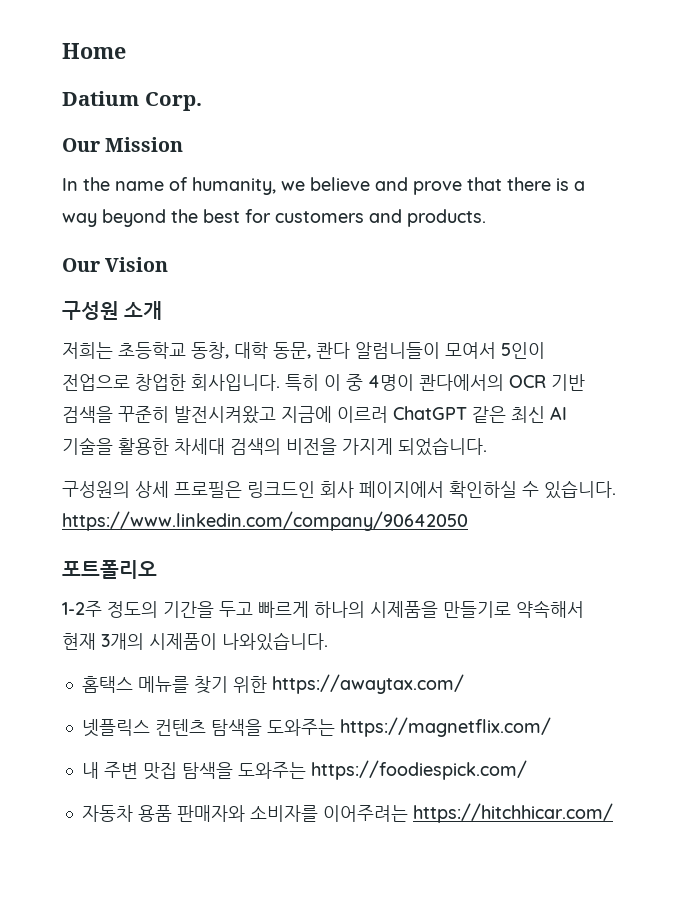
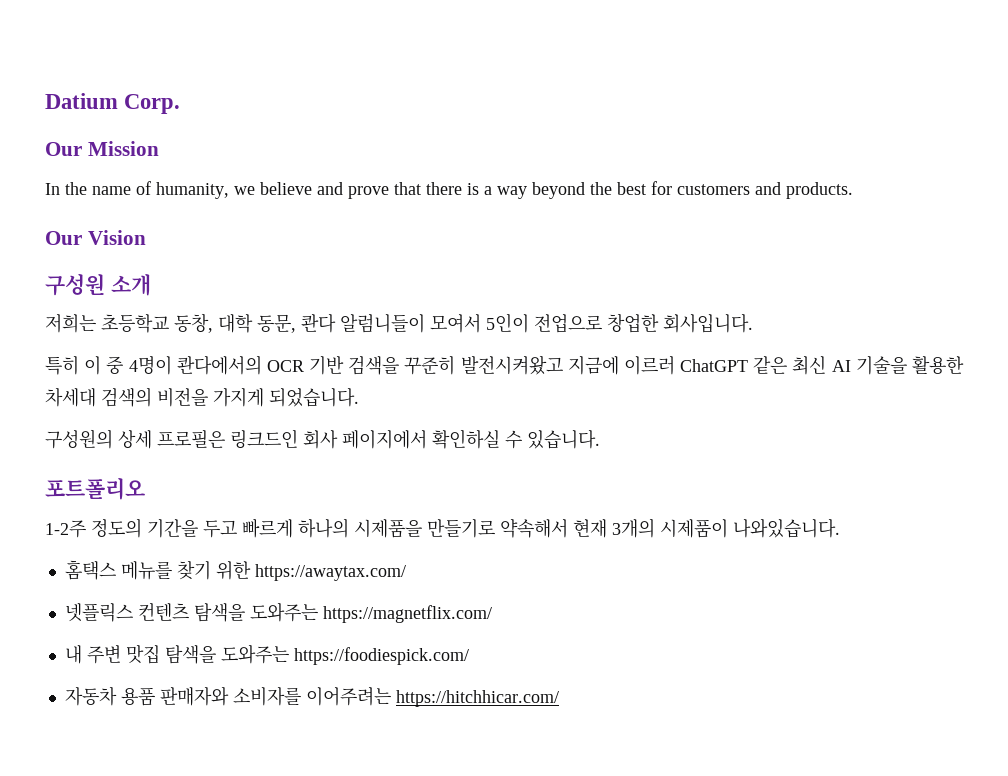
[62,43,126,59] Home // -> (45, 101) none
(280, 382) none -> (753, 323) //
[62,511,468,531] https://www.linkedin.com/company/90642050 -> (600, 439) none

